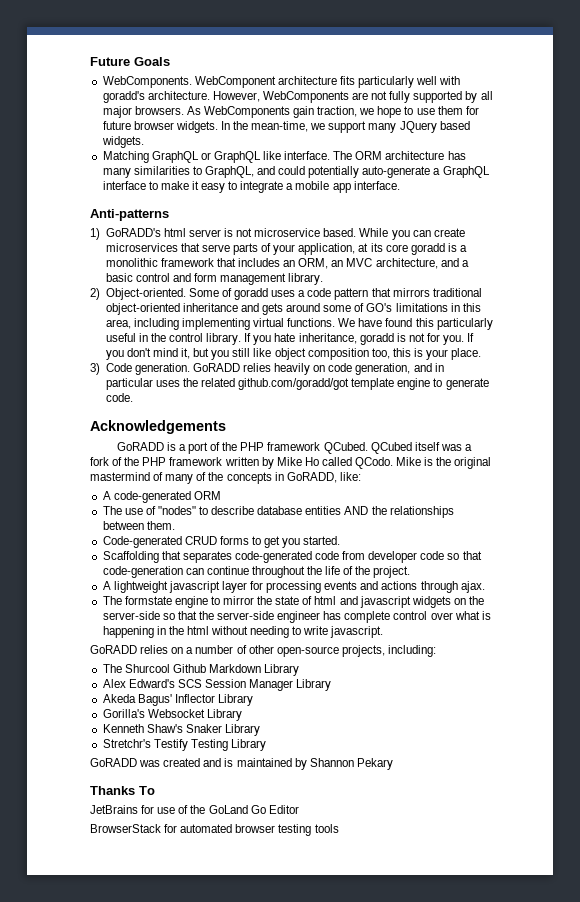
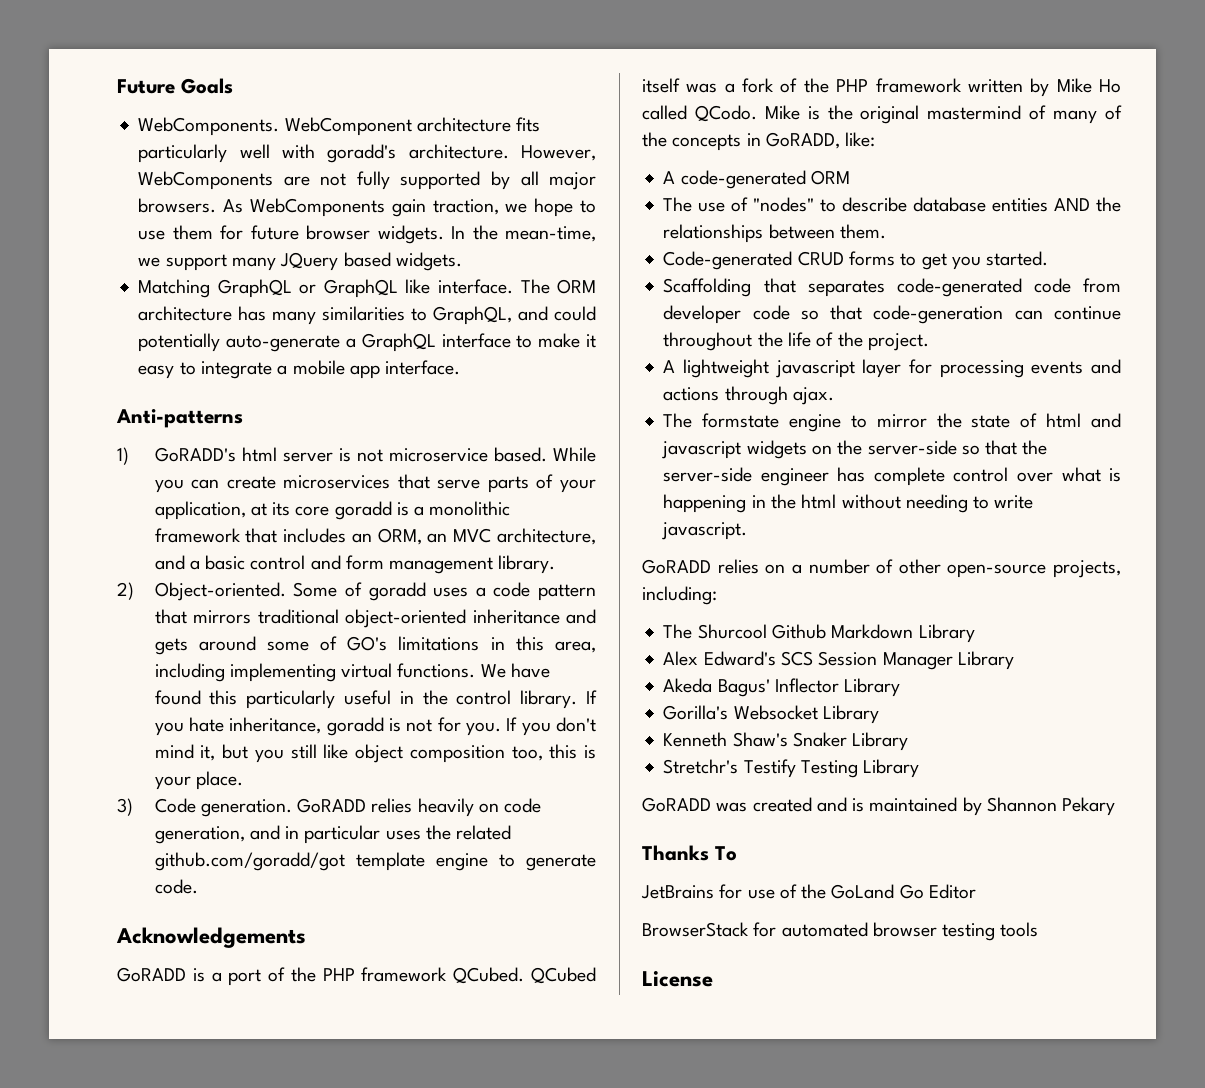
(339, 828) none -> [642,971,713,987] // License

